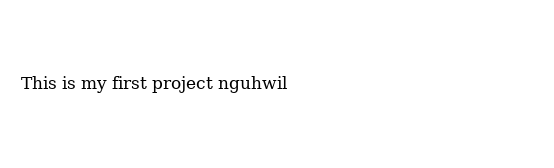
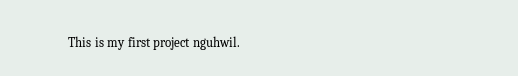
[218,76,287,93] nguhwil -> [192,36,240,50] nguhwil.

